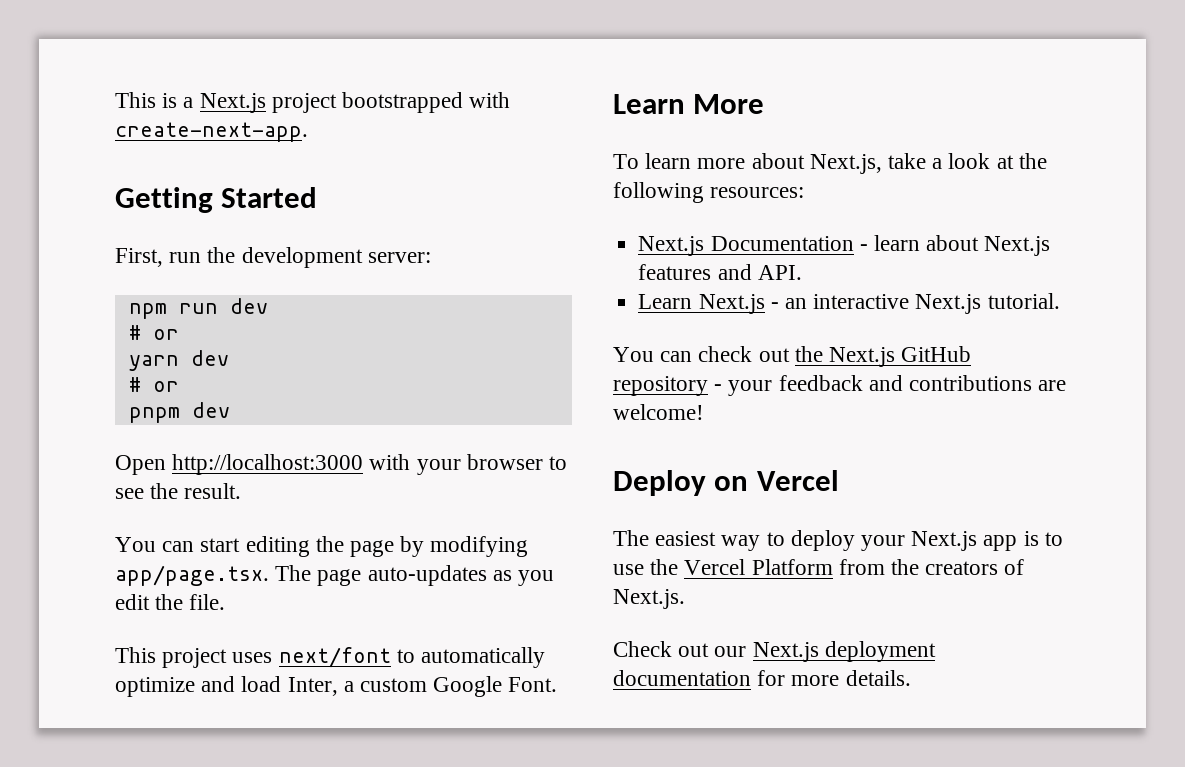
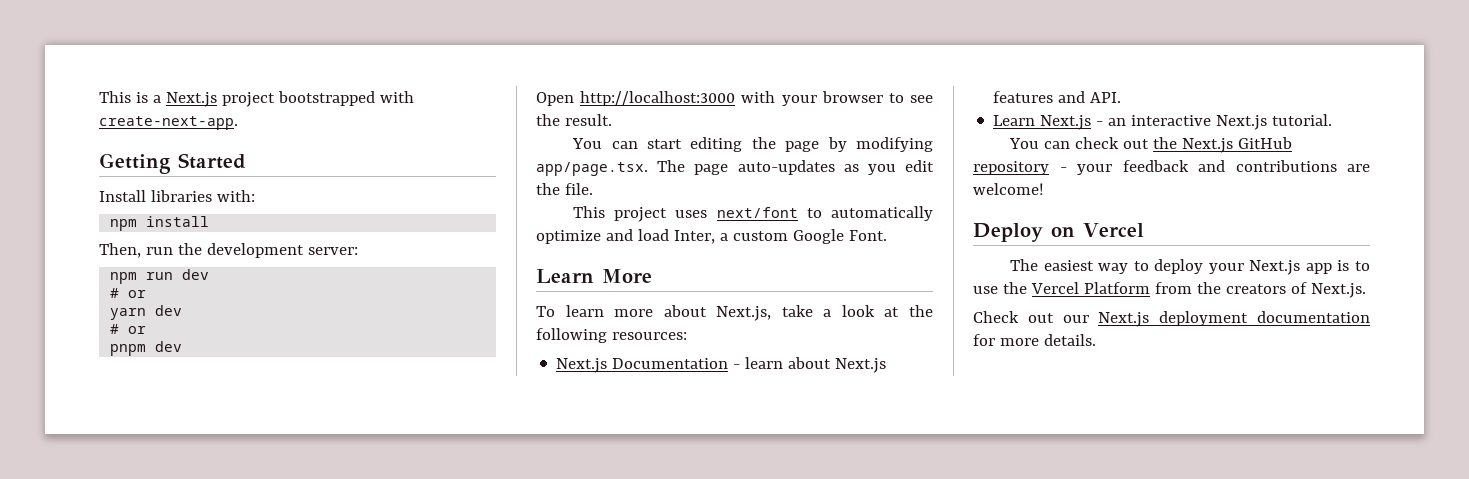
[115,248,163,267] First, -> [99,190,255,202] [110,216,210,231] [99,243,141,258] Install libraries with: // npm install // Then,

